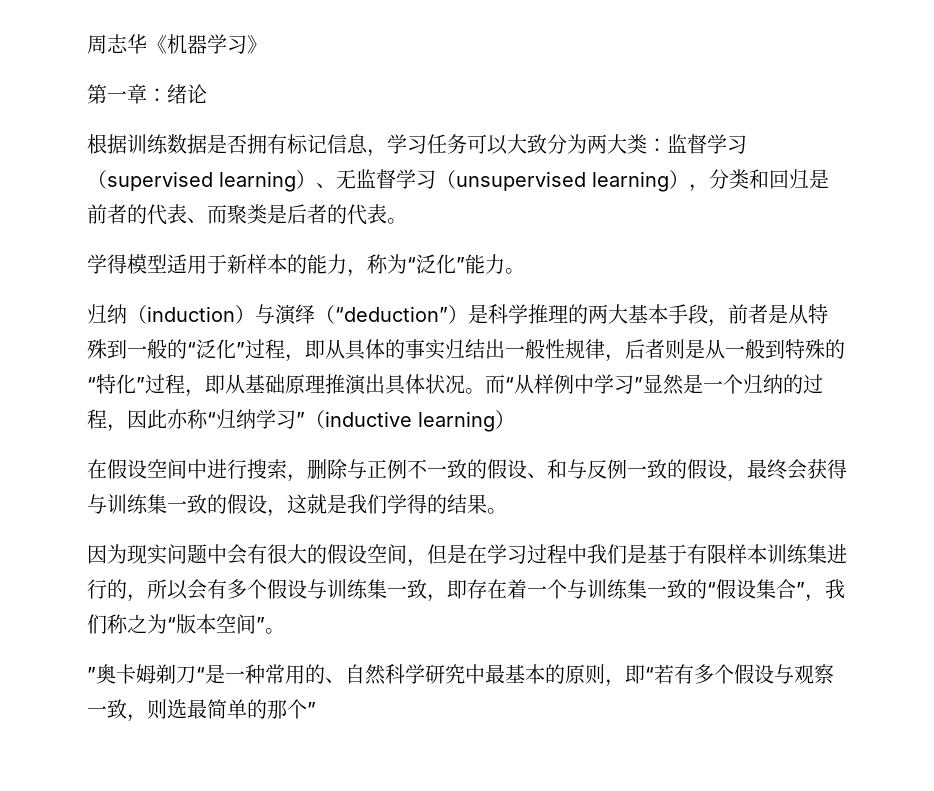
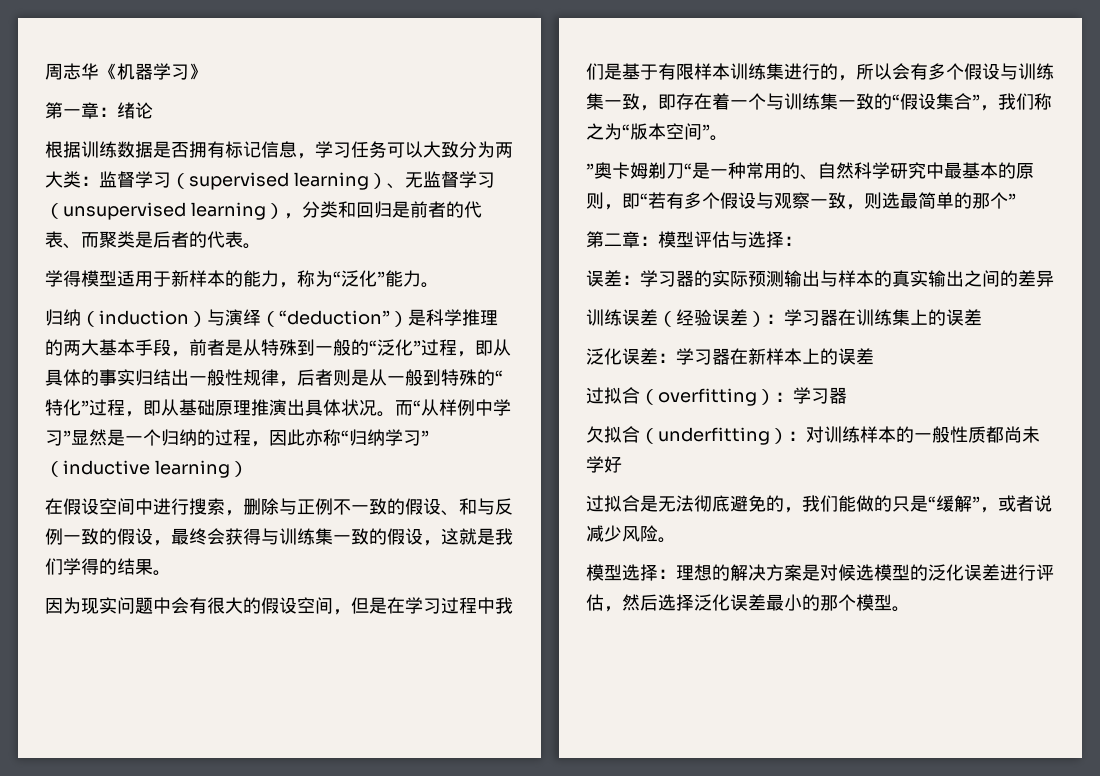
(316, 709) none -> [586,231,802,248] [586,270,1054,287] [586,309,982,327] [586,348,874,365] [586,387,847,406] [586,426,1040,445] [586,456,622,473] [586,495,1052,513] [586,525,676,543] [586,564,1054,581] [586,594,910,612] // 第二章：模型评估与选择： // 误差：学习器的实际预测输出与样本的真实输出之间的差异 // 训练误差（经验误差）：学习器在训练集上的误差 // 泛化误差：学习器在新样本上的误差 // 过拟合（overfitting）：学习器 // 欠拟合（underfitting）：对训练样本的一般性质都尚未学好 // 过拟合是无法彻底避免的，我们能做的只是“缓解”，或者说减少风险。 // 模型选择：理想的解决方案是对候选模型的泛化误差进行评估，然后选择泛化误差最小的那个模型。

